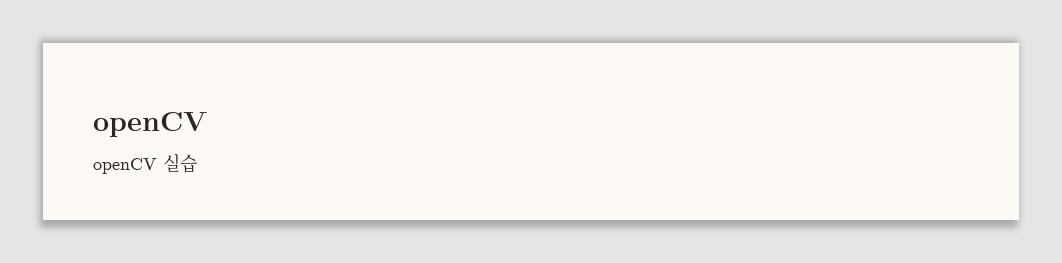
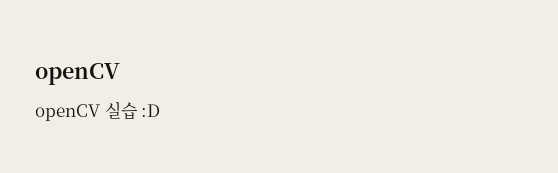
(197, 163) none -> [141,104,161,117] :D

